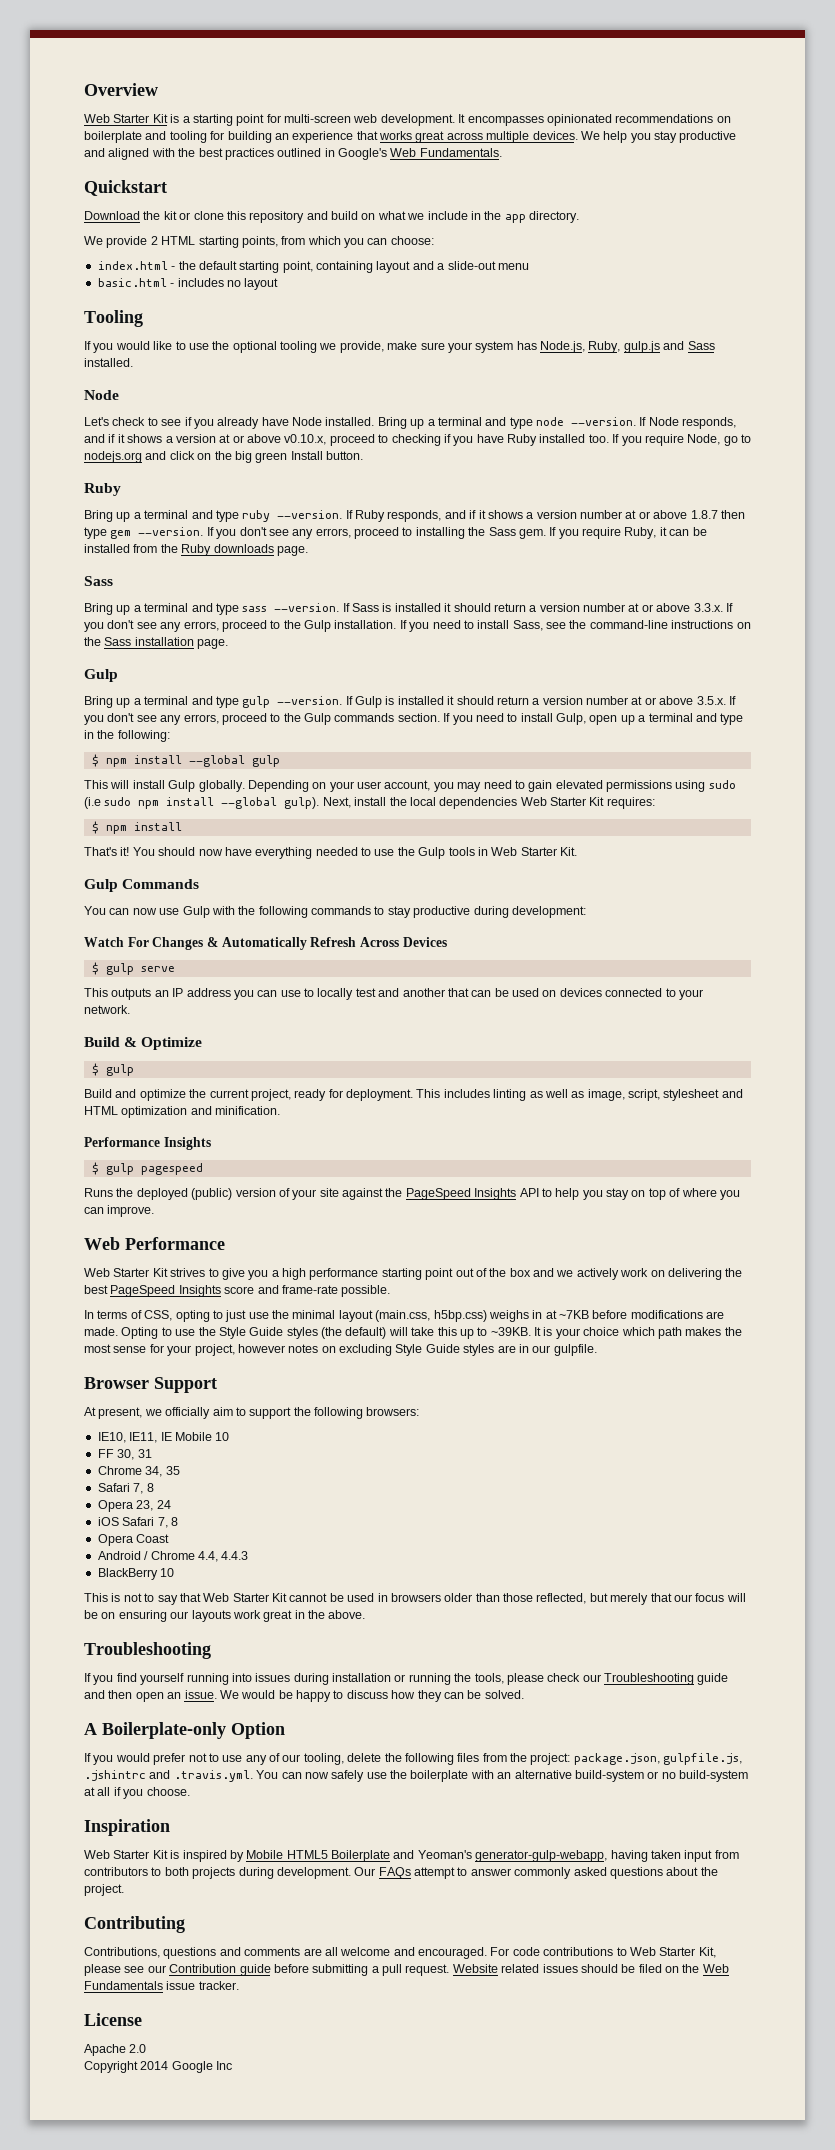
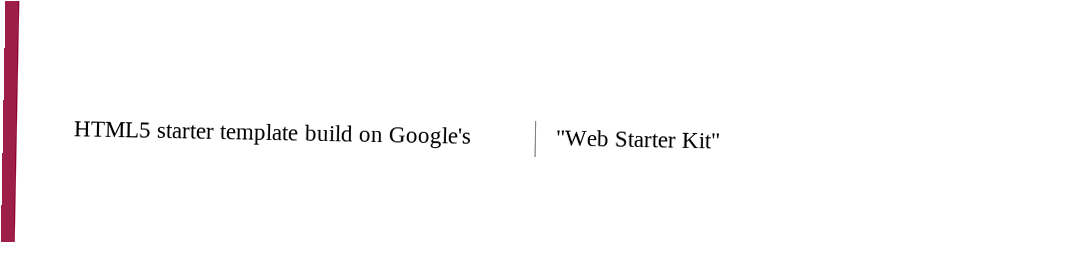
[84,83,158,96] [84,114,731,126] [84,131,737,143] [84,148,502,160] [84,180,167,196] [84,211,579,223] [84,236,434,248] [97,261,529,273] [97,278,279,290] [84,310,143,327] [84,341,715,353] [84,358,133,367] [84,390,119,400] [84,417,737,429] [84,434,751,446] [84,451,363,463] [84,483,121,496] [84,510,745,522] [84,527,707,539] [84,544,308,556] [84,576,113,586] [84,603,733,615] [84,620,751,632] [84,637,229,649] [84,669,118,682] [84,696,736,708] [84,713,744,725] [84,730,170,742] [91,754,280,767] [84,780,736,792] [84,797,655,809] [91,821,182,834] [84,847,577,859] [84,879,200,892] [84,906,586,918] [84,937,447,950] [91,962,175,975] [84,988,703,1000] [84,1005,130,1014] [84,1037,203,1050] [91,1063,134,1076] [84,1089,743,1101] [84,1106,281,1118] [84,1137,211,1150] [91,1162,203,1175] [84,1188,740,1200] [84,1205,155,1217] [84,1237,225,1250] [84,1268,743,1280] [84,1285,391,1297] [84,1310,725,1322] [84,1327,742,1339] [84,1344,597,1356] [84,1377,217,1393] [84,1407,420,1419] [97,1432,230,1443] [97,1449,152,1460] [97,1466,180,1477] [97,1483,154,1494] [97,1500,171,1512] [97,1517,178,1528] [97,1534,170,1546] [97,1551,249,1562] [97,1568,175,1580] [84,1593,746,1605] [84,1610,366,1622] [84,1642,211,1659] [84,1673,729,1685] [84,1690,524,1702] [84,1722,285,1739] [84,1753,743,1765] [84,1770,748,1782] [84,1787,190,1799] [84,1819,170,1836] [84,1850,739,1862] [84,1867,718,1879] [84,1884,124,1896] [84,1916,185,1933] [84,1947,716,1959] [84,1964,729,1976] [84,1981,239,1990] [84,2013,142,2026] [84,2044,147,2056] [84,2061,233,2073] Overview // Web Starter Kit is a starting point for multi-screen web development. It encompasses opinionated recommendations on boilerplate and tooling for building an experience that works great across multiple devices. We help you stay productive and aligned with the best practices outlined in Google's Web Fundamentals. // Quickstart // Download the kit or clone this repository and build on what we include in the app directory. // We provide 2 HTML starting points, from which you can choose: // index.html - the default starting point, containing layout and a slide-out menu // basic.html - includes no layout // Tooling // If you would like to use the optional tooling we provide, make sure your system has Node.js, Ruby, gulp.js and Sass installed. // Node // Let's check to see if you already have Node installed. Bring up a terminal and type node --version. If Node responds, and if it shows a version at or above v0.10.x, proceed to checking if you have Ruby installed too. If you require Node, go to nodejs.org and click on the big green Install button. // Ruby // Bring up a terminal and type ruby --version. If Ruby responds, and if it shows a version number at or above 1.8.7 then type gem --version. If you don't see any errors, proceed to installing the Sass gem. If you require Ruby, it can be installed from the Ruby downloads page. // Sass // Bring up a terminal and type sass --version. If Sass is installed it should return a version number at or above 3.3.x. If you don't see any errors, proceed to the Gulp installation. If you need to install Sass, see the command-line instructions on the Sass installation page. // Gulp // Bring up a terminal and type gulp --version. If Gulp is installed it should return a version number at or above 3.5.x. If you don't see any errors, proceed to the Gulp commands section. If you need to install Gulp, open up a terminal and type in the following: // $ npm install --global gulp // This will install Gulp globally. Depending on your user account, you may need to gain elevated permissions using sudo (i.e sudo npm install --global gulp). Next, install the local dependencies Web Starter Kit requires: // $ npm install // That's it! You should now have everything needed to use the Gulp tools in Web Starter Kit. // Gulp Commands // You can now use Gulp with the following commands to stay productive during development: // Watch For Changes & Automatically Refresh Across Devices // $ gulp serve // This outputs an IP address you can use to locally test and another that can be used on devices connected to your network. // Build & Optimize // $ gulp // Build and optimize the current project, ready for deployment. This includes linting as well as image, script, stylesheet and HTML optimization and minification. // Performance Insights // $ gulp pagespeed // Runs the deployed (public) version of your site against the PageSpeed Insights API to help you stay on top of where you can improve. // Web Performance // Web Starter Kit strives to give you a high performance starting point out of the box and we actively work on delivering the best PageSpeed Insights score and frame-rate possible. // In terms of CSS, opting to just use the minimal layout (main.css, h5bp.css) weighs in at ~7KB before modifications are made. Opting to use the Style Guide styles (the default) will take this up to ~39KB. It is your choice which path makes the most sense for your project, however notes on excluding Style Guide styles are in our gulpfile. // Browser Support // At present, we officially aim to support the following browsers: // IE10, IE11, IE Mobile 10 // FF 30, 31 // Chrome 34, 35 // Safari 7, 8 // Opera 23, 24 // iOS Safari 7, 8 // Opera Coast // Android / Chrome 4.4, 4.4.3 // BlackBerry 10 // This is not to say that Web Starter Kit cannot be used in browsers older than those reflected, but merely that our focus will be on ensuring our layouts work great in the above. // Troubleshooting // If you find yourself running into issues during installation or running the tools, please check our Troubleshooting guide and then open an issue. We would be happy to discuss how they can be solved. // A Boilerplate-only Option // If you would prefer not to use any of our tooling, delete the following files from the project: package.json, gulpfile.js, .jshintrc and .travis.yml. You can now safely use the boilerplate with an alternative build-system or no build-system at all if you choose. // Inspiration // Web Starter Kit is inspired by Mobile HTML5 Boilerplate and Yeoman's generator-gulp-webapp, having taken input from contributors to both projects during development. Our FAQs attempt to answer commonly asked questions about the project. // Contributing // Contributions, questions and comments are all welcome and encouraged. For code contributions to Web Starter Kit, please see our Contribution guide before submitting a pull request. Website related issues should be filed on the Web Fundamentals issue tracker. // License // Apache 2.0 // Copyright 2014 Google Inc -> [73,121,721,149] HTML5 starter template build on Google's "Web Starter Kit"

